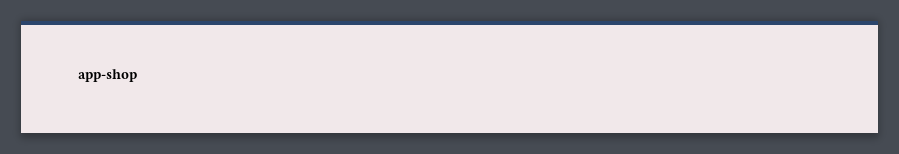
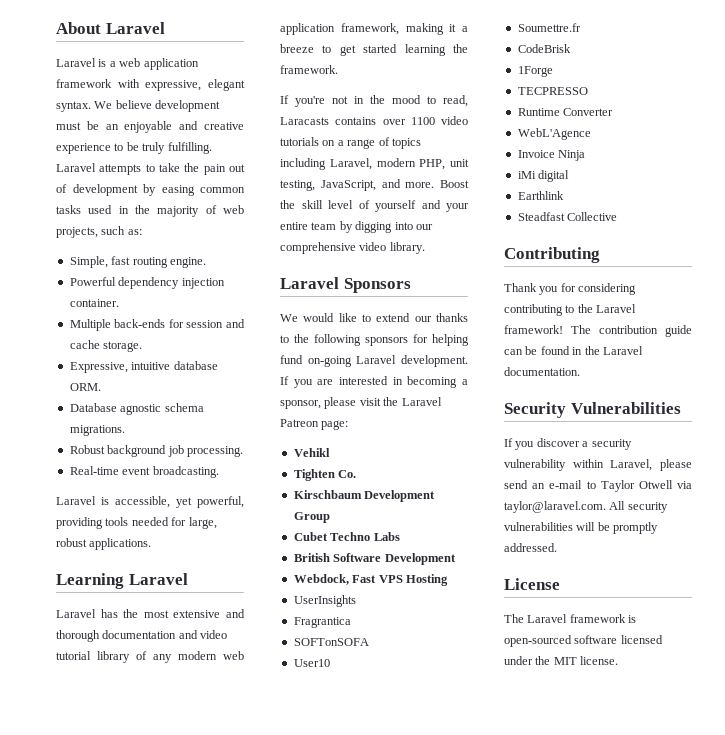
[78,69,137,82] app-shop -> [56,22,165,34] [56,58,199,70] [56,79,245,91] [56,100,221,112] [56,121,244,133] [56,142,212,154] [56,163,246,175] [56,184,245,196] [56,205,244,217] [56,226,142,238] [69,256,206,268] [69,277,225,289] [69,299,119,307] [69,319,245,331] [69,340,143,352] [69,361,218,373] [69,383,101,391] [69,403,204,415] [69,425,125,436] [69,445,243,457] [69,466,219,478] [56,496,244,508] [56,517,217,529] [56,538,152,550] [56,573,188,589] [56,609,245,618] [56,630,228,642] [56,651,244,663] [280,23,468,35] [280,44,468,56] [280,65,338,74] [280,95,468,107] [280,116,468,125] [280,137,421,149] [280,158,469,170] [280,179,469,191] [280,200,469,212] [280,221,433,233] [280,242,425,254] [280,277,411,293] [280,313,468,322] [280,334,469,346] [280,355,468,367] [280,376,468,388] [280,397,442,409] [280,419,349,430] [293,448,330,457] [293,469,357,481] [293,490,436,502] [293,512,330,523] [293,532,400,541] [293,553,456,565] [293,574,448,586] [293,595,356,607] [293,617,351,628] [293,638,369,646] [293,659,330,667] [517,23,581,32] [517,44,571,53] [517,66,553,77] [517,87,588,95] [517,108,614,116] [517,128,591,140] [517,150,586,161] [517,170,570,182] [517,191,564,200] [517,212,618,221] [504,247,600,263] [504,283,637,295] [504,304,637,316] [504,325,692,337] [504,346,643,355] [504,367,580,376] [504,402,681,418] [504,438,632,450] [504,459,692,471] [504,480,692,492] [504,501,668,513] [504,522,659,534] [504,543,557,552] [504,578,560,590] [504,614,637,623] [504,635,663,647] [504,656,619,665] About Laravel // Laravel is a web application framework with expressive, elegant syntax. We believe development must be an enjoyable and creative experience to be truly fulfilling. Laravel attempts to take the pain out of development by easing common tasks used in the majority of web projects, such as: // Simple, fast routing engine. // Powerful dependency injection container. // Multiple back-ends for session and cache storage. // Expressive, intuitive database ORM. // Database agnostic schema migrations. // Robust background job processing. // Real-time event broadcasting. // Laravel is accessible, yet powerful, providing tools needed for large, robust applications. // Learning Laravel // Laravel has the most extensive and thorough documentation and video tutorial library of any modern web application framework, making it a breeze to get started learning the framework. // If you're not in the mood to read, Laracasts contains over 1100 video tutorials on a range of topics including Laravel, modern PHP, unit testing, JavaScript, and more. Boost the skill level of yourself and your entire team by digging into our comprehensive video library. // Laravel Sponsors // We would like to extend our thanks to the following sponsors for helping fund on-going Laravel development. If you are interested in becoming a sponsor, please visit the Laravel Patreon page: // Vehikl // Tighten Co. // Kirschbaum Development Group // Cubet Techno Labs // British Software Development // Webdock, Fast VPS Hosting // UserInsights // Fragrantica // SOFTonSOFA // User10 // Soumettre.fr // CodeBrisk // 1Forge // TECPRESSO // Runtime Converter // WebL'Agence // Invoice Ninja // iMi digital // Earthlink // Steadfast Collective // Contributing // Thank you for considering contributing to the Laravel framework! The contribution guide can be found in the Laravel documentation. // Security Vulnerabilities // If you discover a security vulnerability within Laravel, please send an e-mail to Taylor Otwell via taylor@laravel.com. All security vulnerabilities will be promptly addressed. // License // The Laravel framework is open-sourced software licensed under the MIT license.

